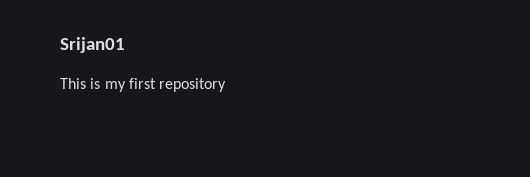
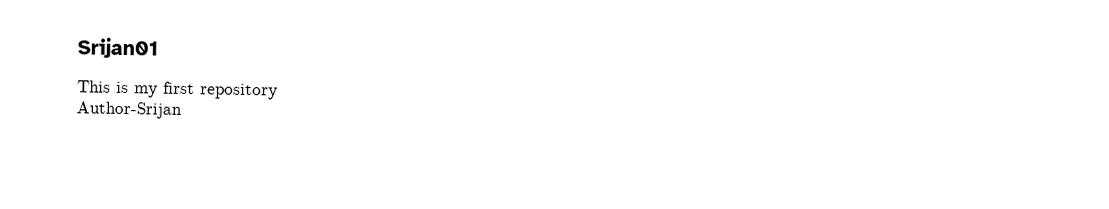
(227, 85) none -> [76,101,182,119] // Author-Srijan

